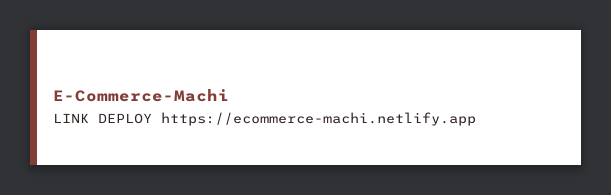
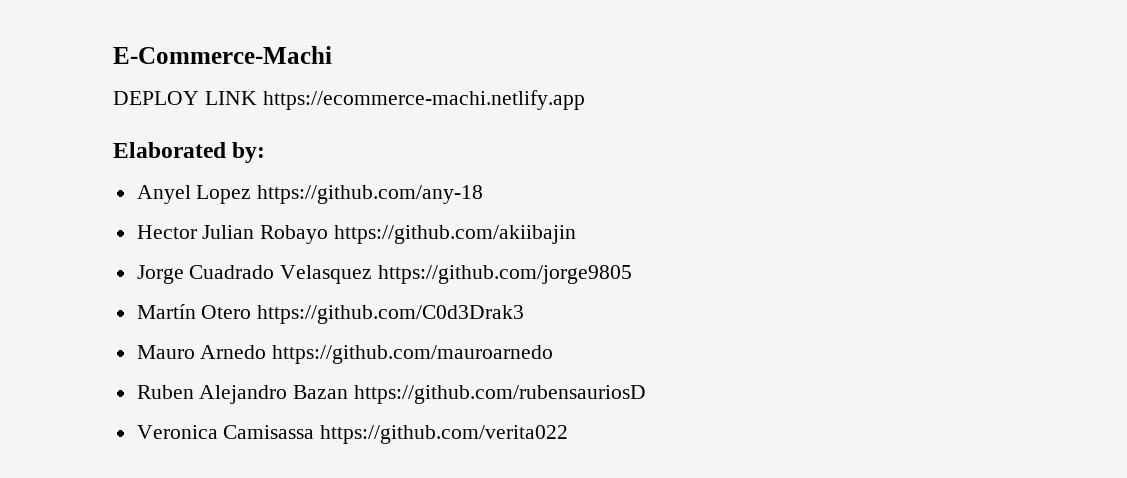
[53,113,152,124] LINK DEPLOY -> [113,91,257,105] DEPLOY LINK
(476, 119) none -> [113,142,266,163] [136,185,484,204] [136,225,577,244] [136,265,633,284] [136,304,525,324] [136,345,554,364] [136,385,647,404] [136,425,569,444] // Elaborated by: // Anyel Lopez https://github.com/any-18 // Hector Julian Robayo https://github.com/akiibajin // Jorge Cuadrado Velasquez https://github.com/jorge9805 // Martín Otero https://github.com/C0d3Drak3 // Mauro Arnedo https://github.com/mauroarnedo // Ruben Alejandro Bazan https://github.com/rubensauriosD // Veronica Camisassa https://github.com/verita022

